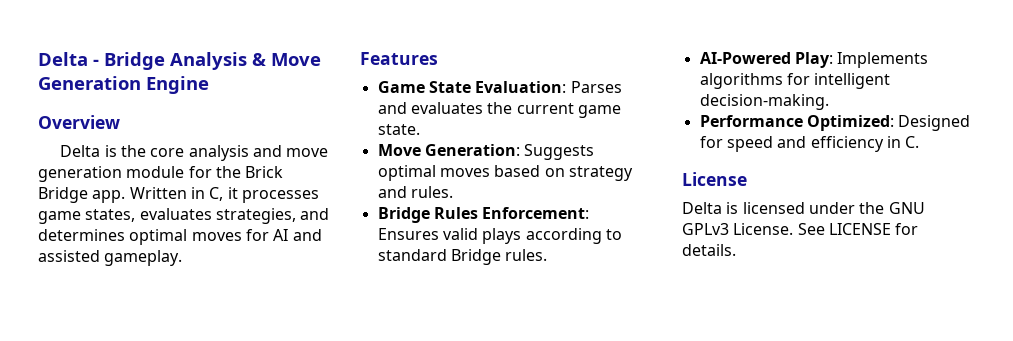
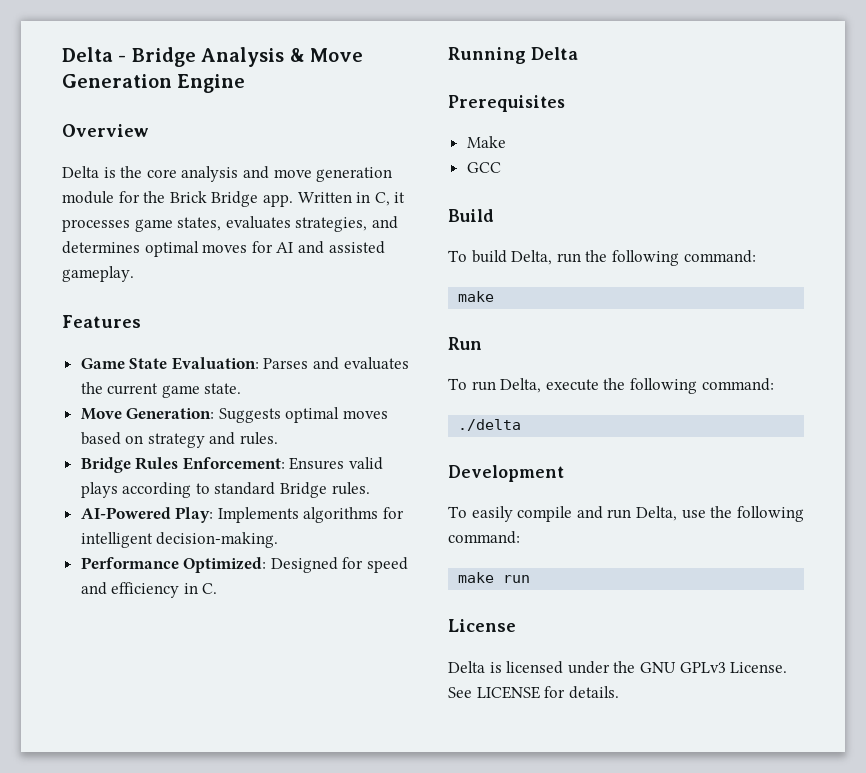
(920, 142) none -> [448,47,578,64] [448,95,565,112] [466,136,506,148] [466,162,501,173] [448,209,494,222] [448,250,756,266] [458,291,495,302] [448,337,482,350] [448,378,774,394] [458,419,522,431] [448,465,564,482] [448,506,804,522] [448,531,520,544] [458,572,531,583] // Running Delta // Prerequisites // Make // GCC // Build // To build Delta, run the following command: // make // Run // To run Delta, execute the following command: // ./delta // Development // To easily compile and run Delta, use the following command: // make run

